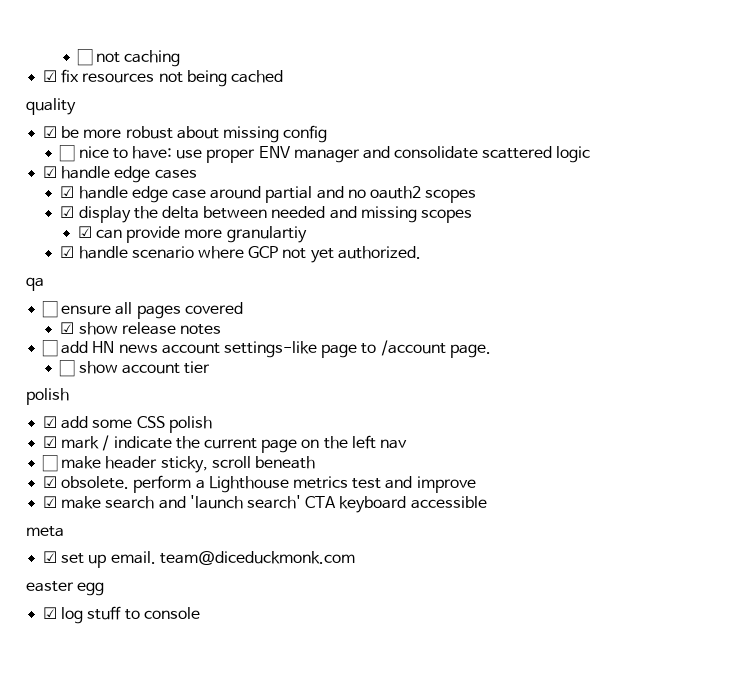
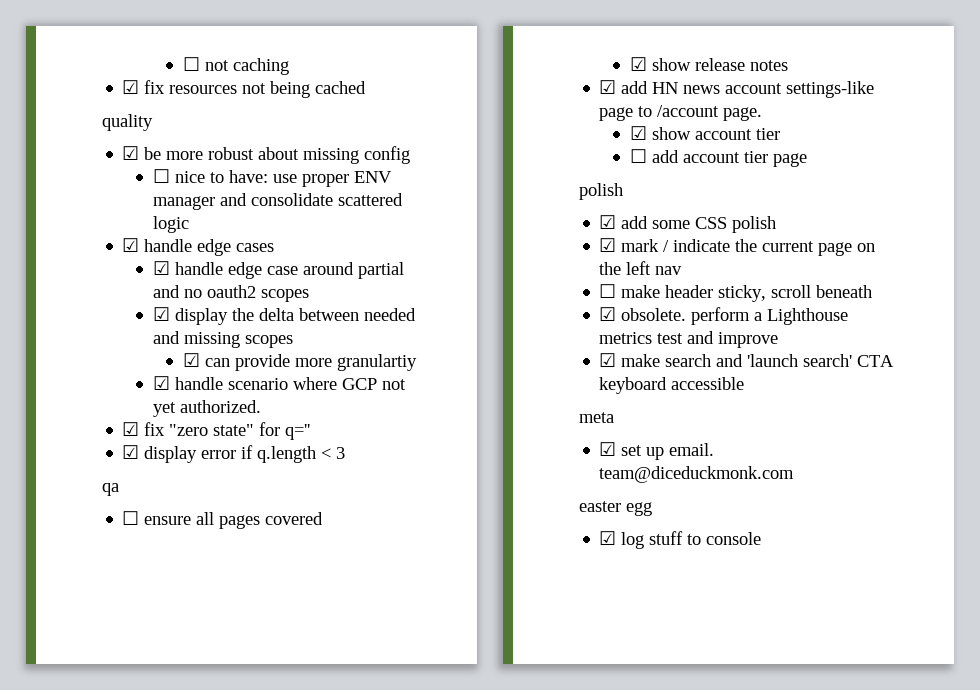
(421, 252) none -> [122,422,311,440] [122,445,346,463] // ☑ fix "zero state" for q='' // ☑ display error if q.length < 3
[42,340,59,357] ☐ -> [599,80,617,94] ☑
[59,360,76,377] ☐ -> [629,126,647,140] ☑
(211, 367) none -> [629,149,807,167] // ☐ add account tier page

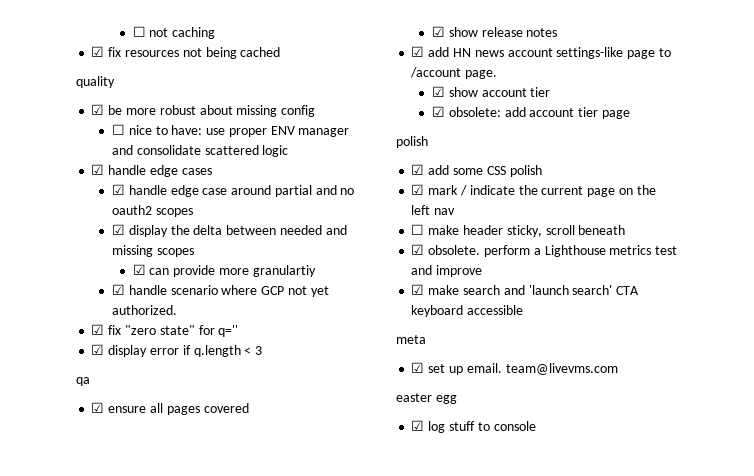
[122,511,140,525] ☐ -> [91,402,105,413] ☑
[629,149,647,163] ☐ -> [432,106,501,117] ☑ obsolete:
[599,466,795,483] team@diceduckmonk.com -> [505,363,618,375] team@livevms.com

